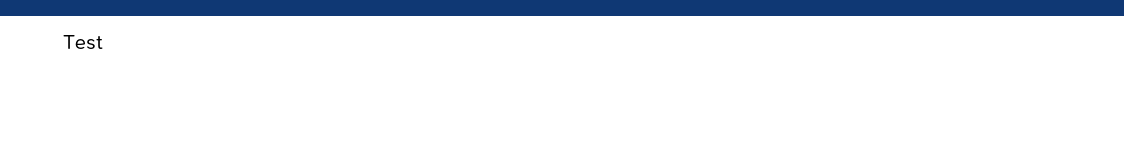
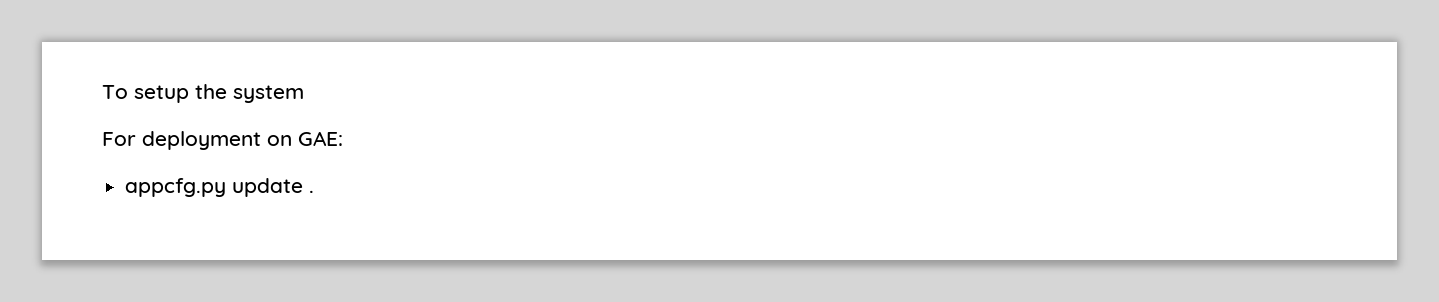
[63,35,103,50] Test -> [102,84,304,103] [102,131,343,150] [125,178,315,197] To setup the system // For deployment on GAE: // appcfg.py update .

